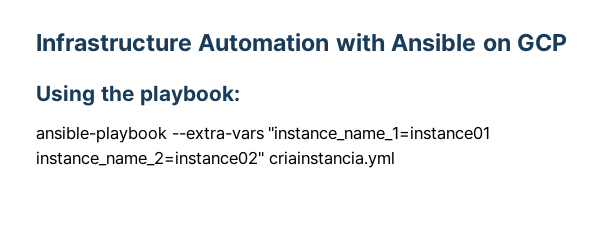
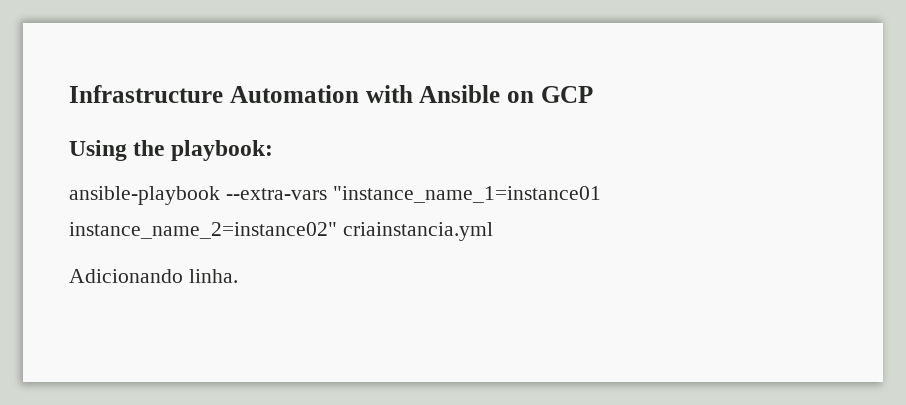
(395, 159) none -> [69,269,238,283] // Adicionando linha.

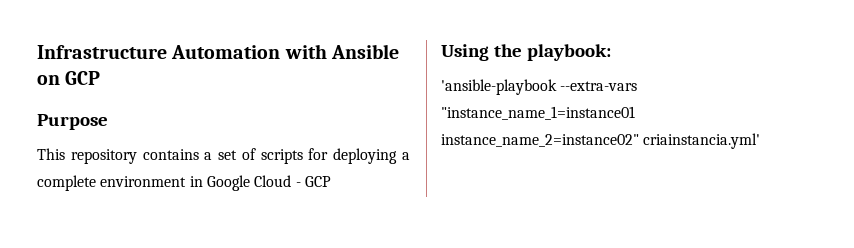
(593, 94) none -> [37,114,108,130] [37,148,410,164] [37,175,331,191] // Purpose // This repository contains a set of scripts for deploying a complete environment in Google Cloud - GCP
[69,186,220,205] ansible-playbook -> [441,79,557,95] 'ansible-playbook
[342,222,493,241] [69,269,238,283] criainstancia.yml // Adicionando linha. -> [643,133,761,149] criainstancia.yml'

